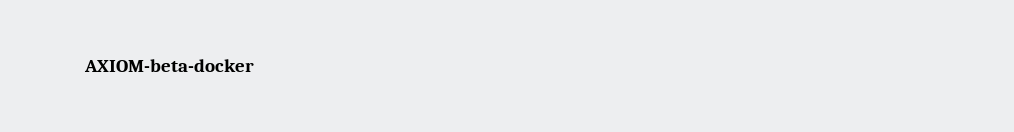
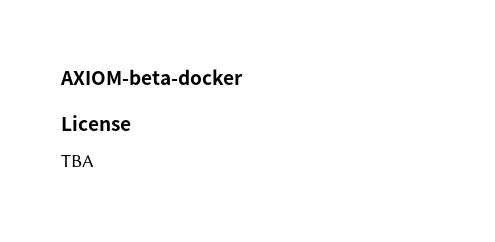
(254, 65) none -> [61,115,131,131] [61,154,94,167] // License // TBA

